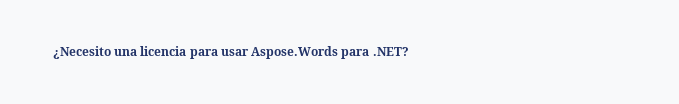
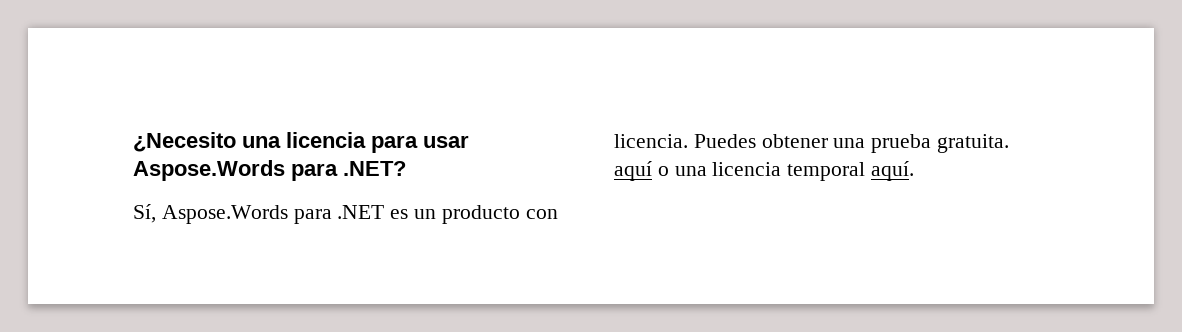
(409, 51) none -> [133,204,558,224] [614,134,1010,153] [614,161,915,181] // Sí, Aspose.Words para .NET es un producto con licencia. Puedes obtener una prueba gratuita. aquí o una licencia temporal aquí.

